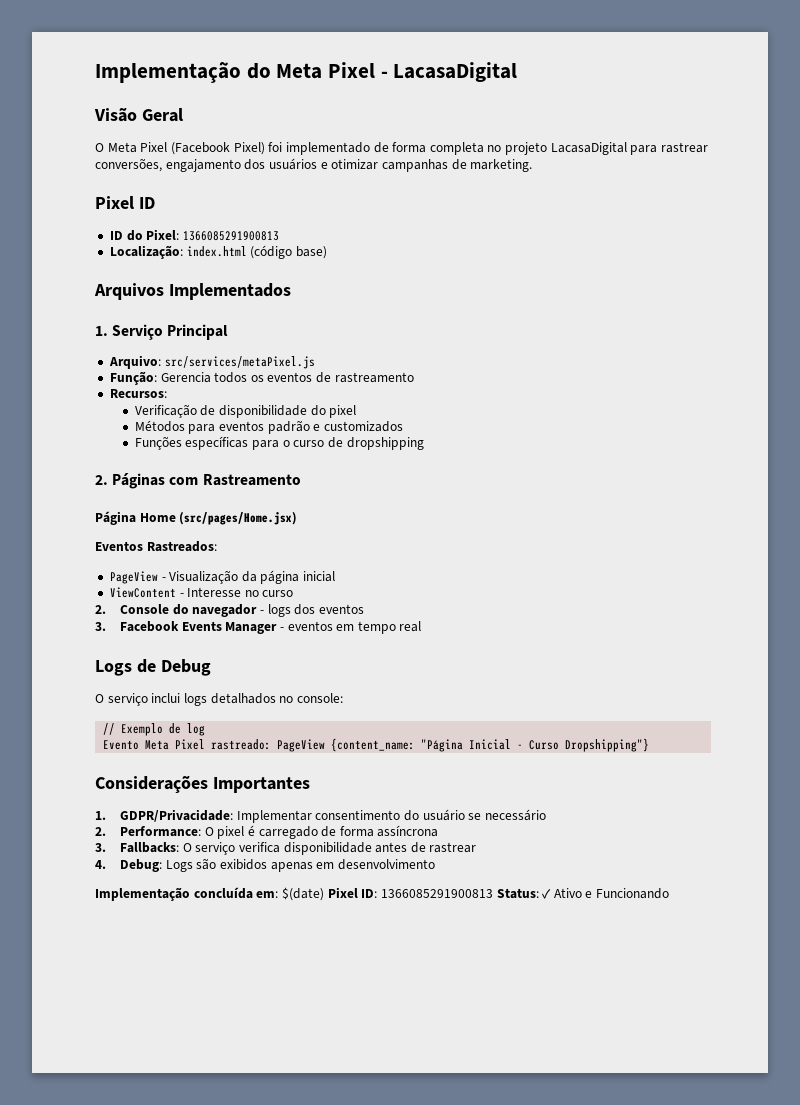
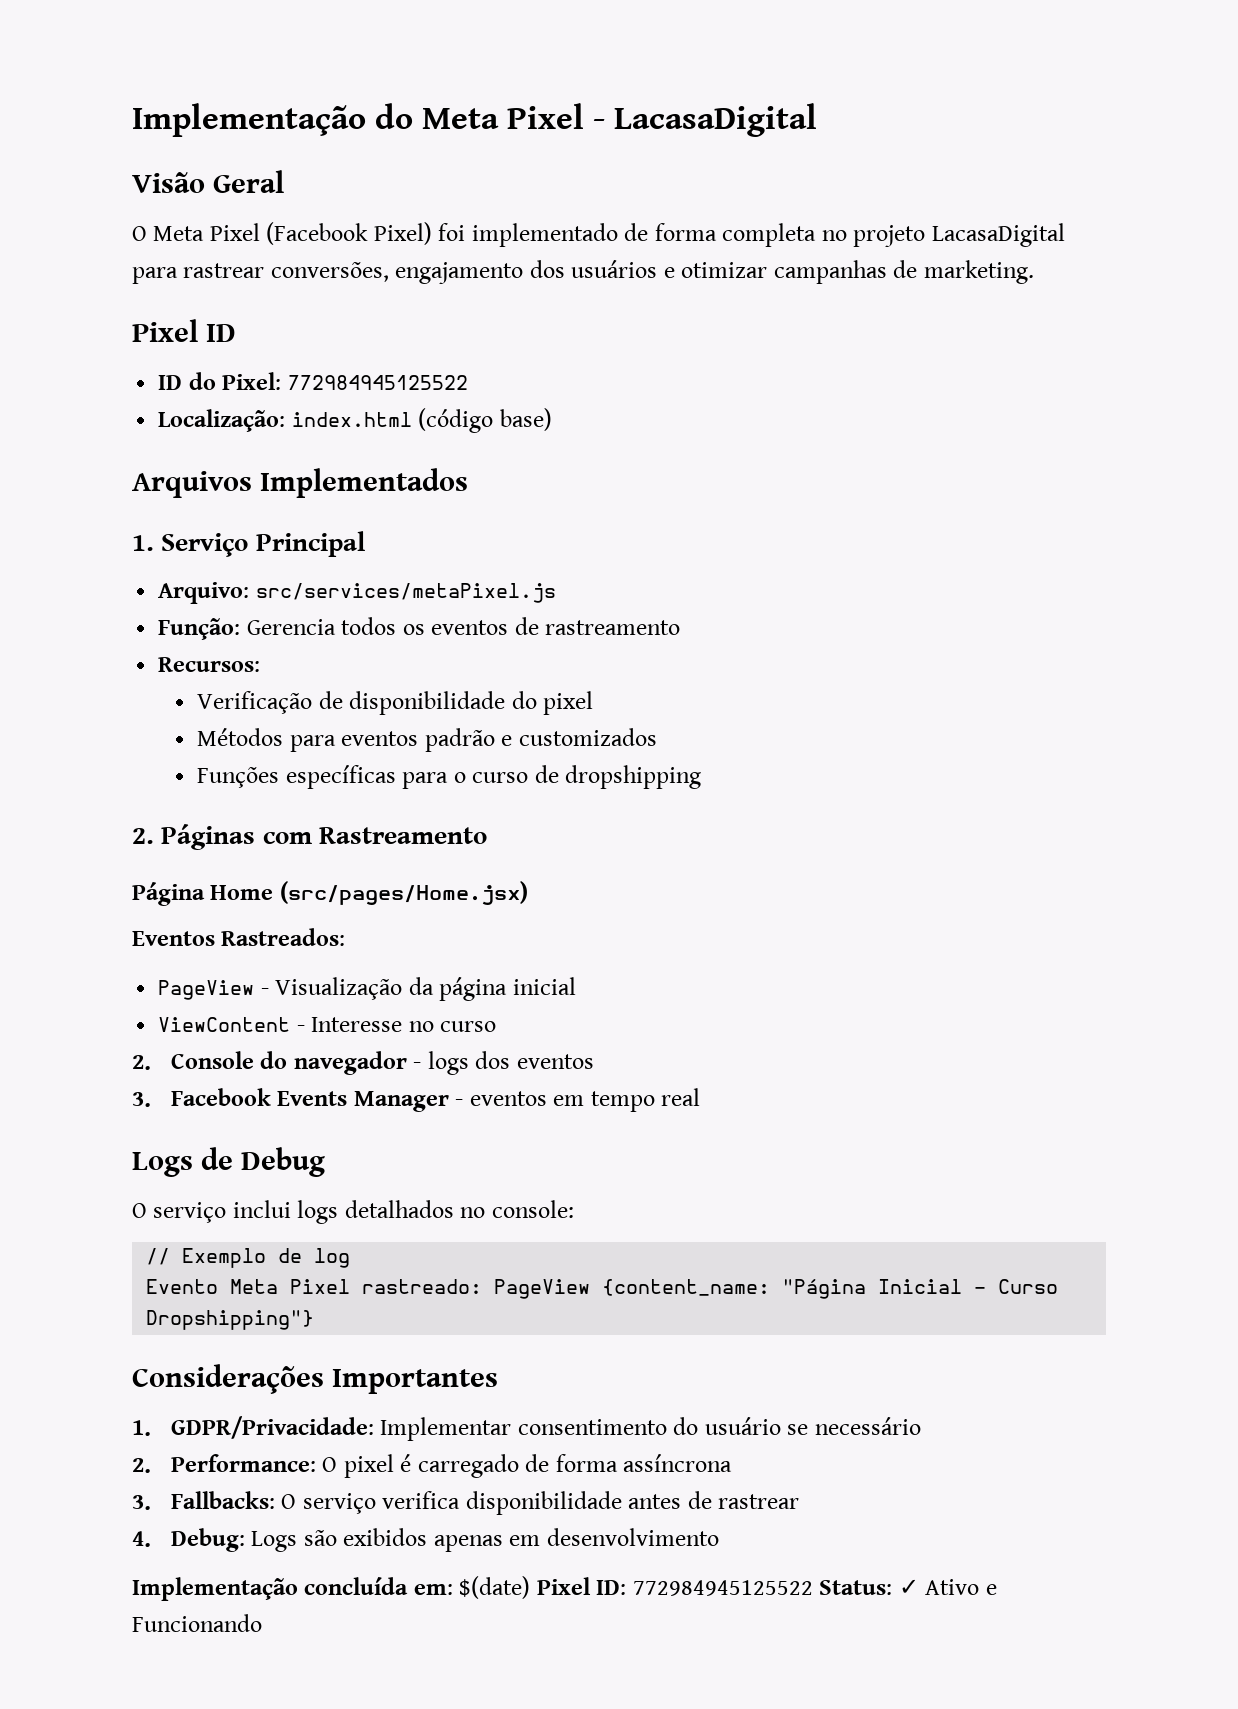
[182,231,279,241] 1366085291900813 -> [287,375,468,390] 772984945125522
[380,889,493,898] 1366085291900813 -> [632,1580,813,1596] 772984945125522

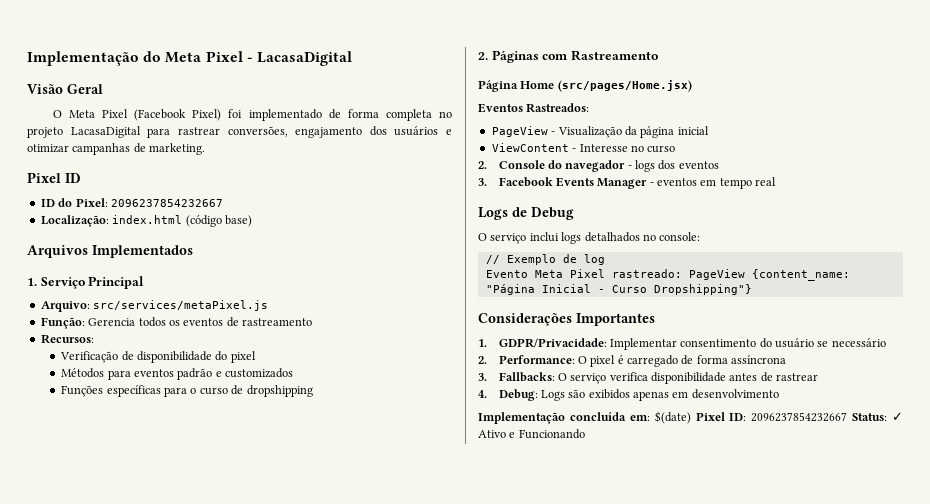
[287,375,468,390] 772984945125522 -> [110,199,223,207] 2096237854232667
[632,1580,813,1596] 772984945125522 -> [751,412,848,422] 2096237854232667

